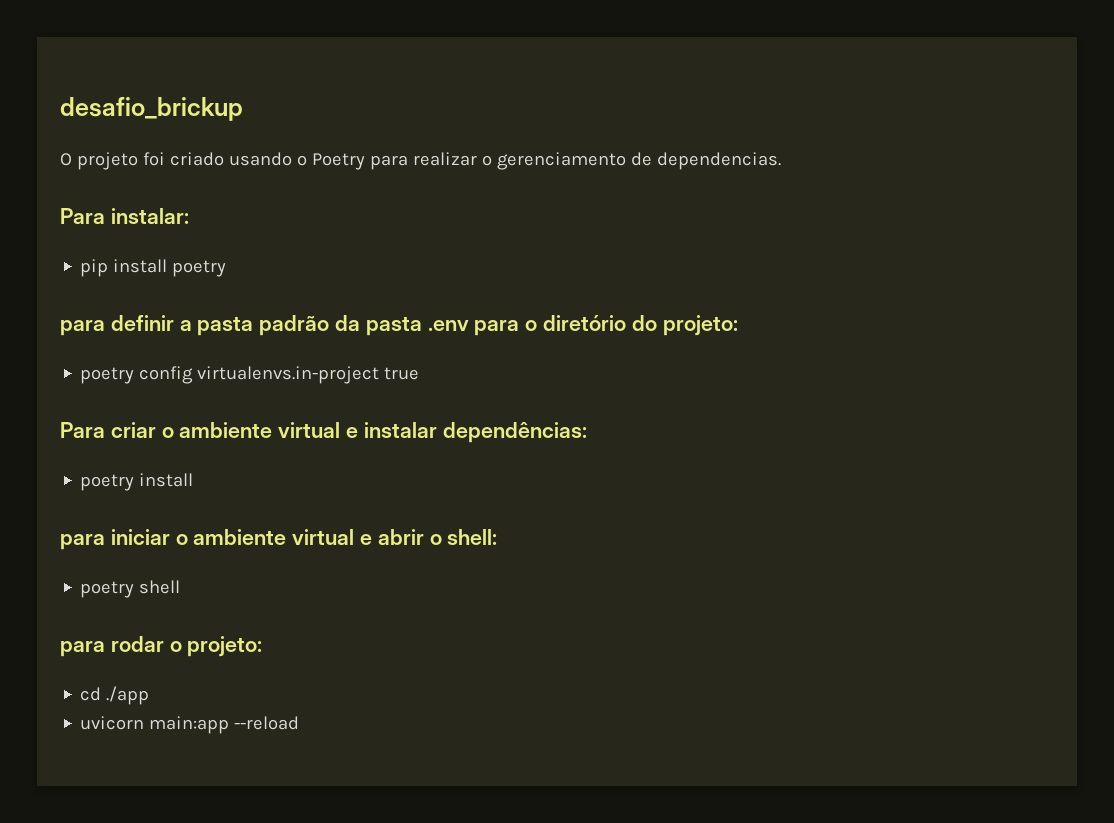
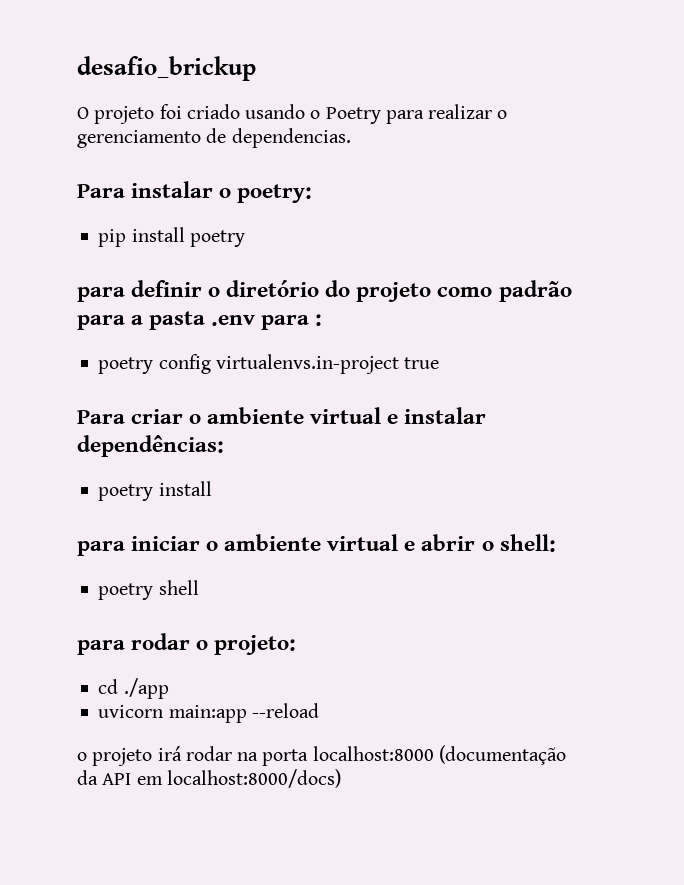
[110,208,189,224] instalar: -> [131,181,313,203] instalar o poetry:
[179,315,738,336] a pasta padrão da pasta .env para o diretório do projeto: -> [208,280,572,302] [77,311,323,330] o diretório do projeto como padrão para a pasta .env para :
(300, 723) none -> [77,745,566,766] [77,769,341,788] // o projeto irá rodar na porta localhost:8000 (documentação da API em localhost:8000/docs)

